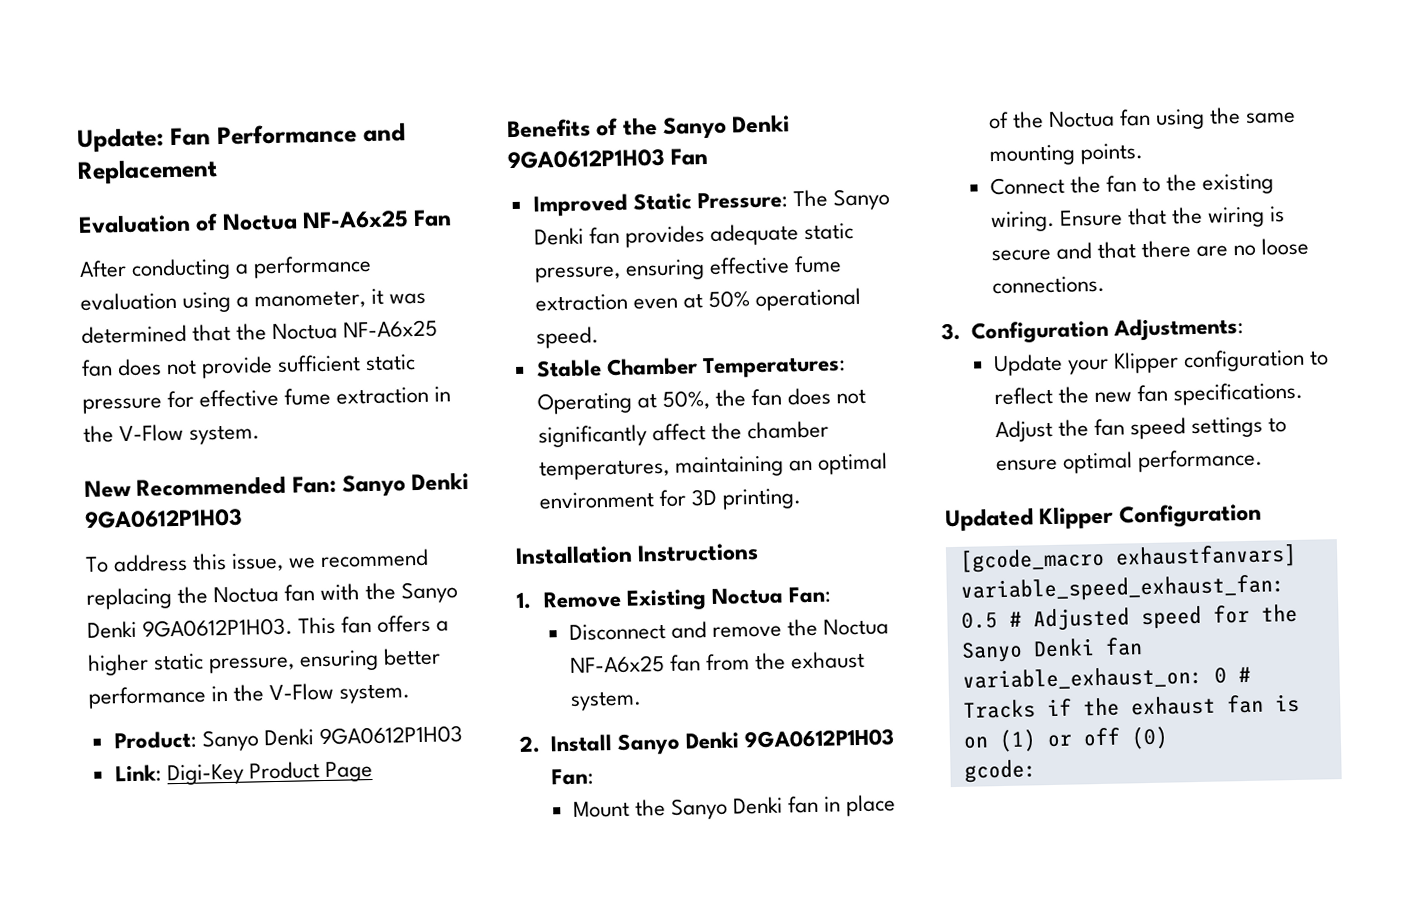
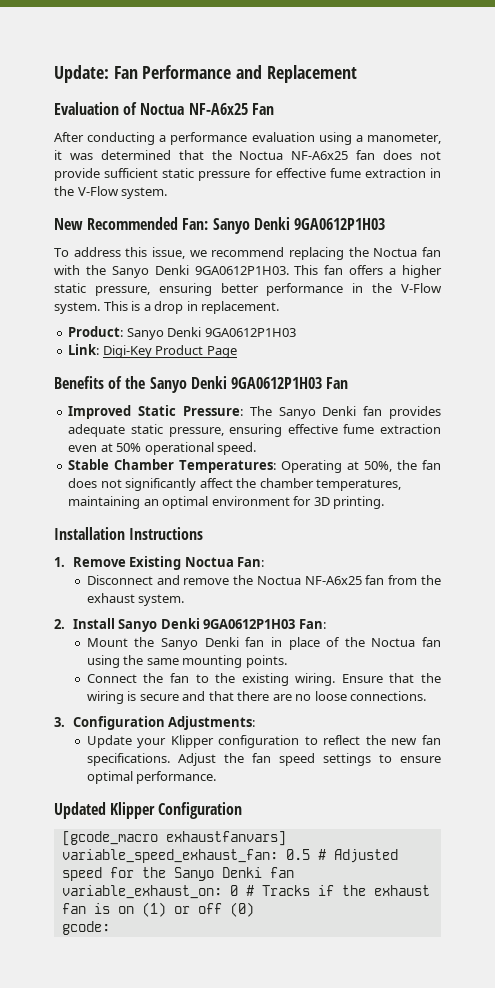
(411, 693) none -> [103,301,280,314] This is a drop in replacement.

